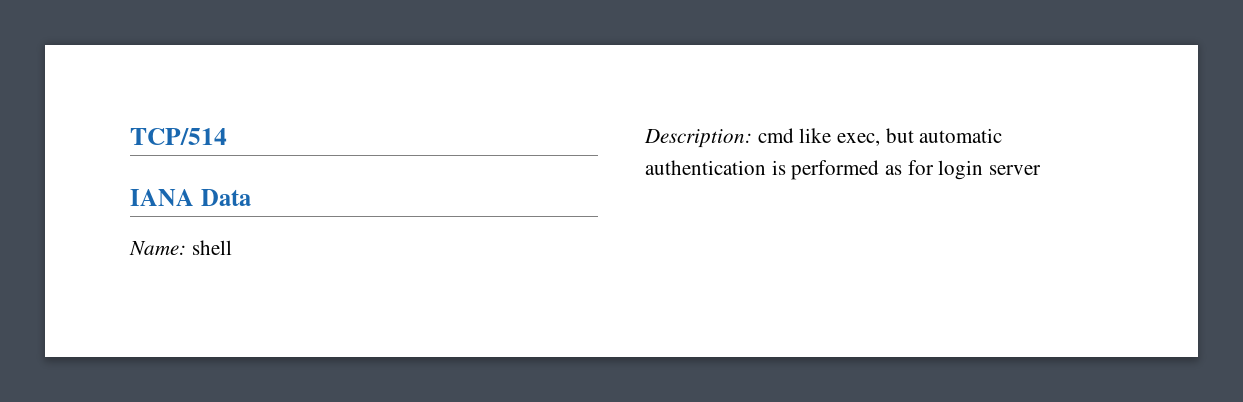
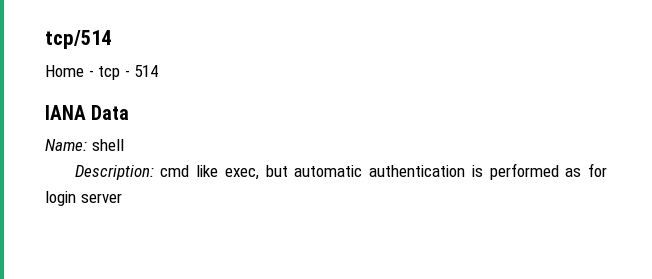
[130,128,227,145] TCP/514 -> [45,30,111,49] [45,65,159,80] tcp/514 // Home - tcp - 514

